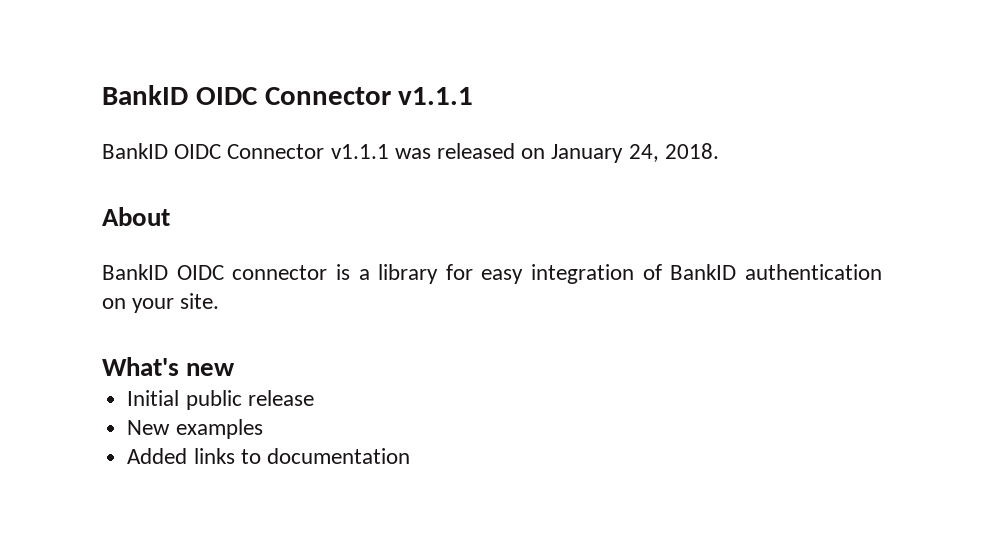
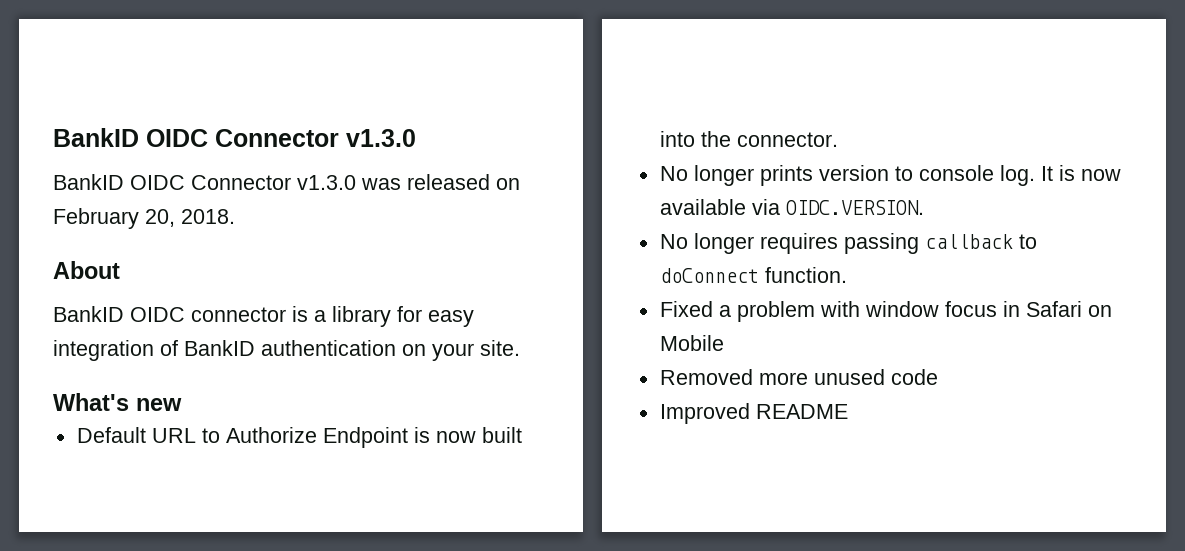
[102,85,474,105] [102,143,389,159] BankID OIDC Connector v1.1.1 // BankID OIDC Connector v1.1.1 -> [53,128,416,147] [53,174,356,190] BankID OIDC Connector v1.3.0 // BankID OIDC Connector v1.3.0
[551,144,659,163] January 24, -> [53,208,175,229] February 20,
[127,390,314,410] [127,419,263,439] [127,448,410,464] Initial public release // New examples // Added links to documentation -> [76,427,522,448] [659,131,838,147] [659,165,1121,186] [659,199,924,215] [659,233,1037,254] [659,267,847,283] [659,301,1112,322] [659,335,724,351] [659,369,938,385] [659,403,848,424] Default URL to Authorize Endpoint is now built into the connector. // No longer prints version to console log. It is now available via OIDC.VERSION. // No longer requires passing callback to doConnect function. // Fixed a problem with window focus in Safari on Mobile // Removed more unused code // Improved README

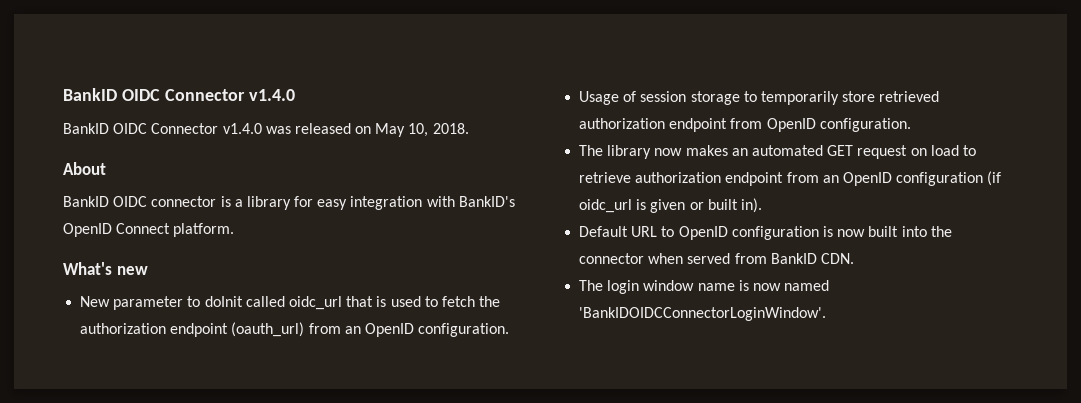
[53,128,416,147] [53,174,356,190] BankID OIDC Connector v1.3.0 // BankID OIDC Connector v1.3.0 -> [63,88,295,101] [63,123,262,134] BankID OIDC Connector v1.4.0 // BankID OIDC Connector v1.4.0
[53,208,175,229] February 20, -> [375,123,429,137] May 10,
[160,340,520,361] [53,393,182,411] of BankID authentication on your site. // What's new -> [426,196,515,207] [63,223,235,237] [63,262,148,275] [80,296,501,310] [80,322,510,337] [579,91,940,105] [579,118,911,132] [579,145,976,159] [579,171,1002,186] [579,198,762,213] with BankID's OpenID Connect platform. // What's new // New parameter to doInit called oidc_url that is used to fetch the authorization endpoint (oauth_url) from an OpenID configuration. // Usage of session storage to temporarily store retrieved authorization endpoint from OpenID configuration. // The library now makes an automated GET request on load to retrieve authorization endpoint from an OpenID configuration (if oidc_url is given or built in).
[225,427,408,448] Authorize Endpoint -> [678,226,819,240] OpenID configuration
[736,132,838,147] [659,165,1121,186] [659,199,924,215] [659,233,1037,254] [659,267,847,283] [659,301,1112,322] [659,335,724,351] [659,369,938,385] [659,403,848,424] connector. // No longer prints version to console log. It is now available via OIDC.VERSION. // No longer requires passing callback to doConnect function. // Fixed a problem with window focus in Safari on Mobile // Removed more unused code // Improved README -> [579,253,854,264] [579,280,830,294] [579,307,827,321] connector when served from BankID CDN. // The login window name is now named 'BankIDOIDCConnectorLoginWindow'.

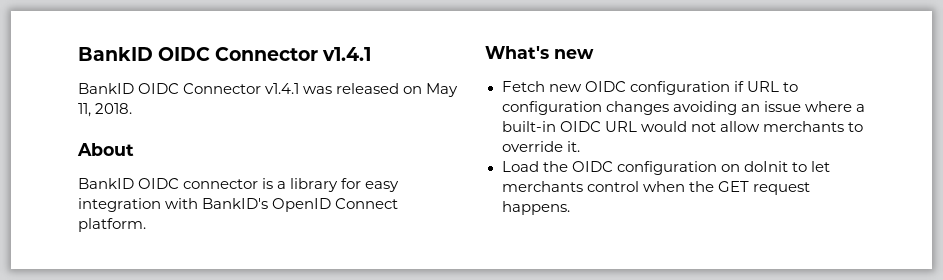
[63,88,295,101] [63,123,262,134] BankID OIDC Connector v1.4.0 // BankID OIDC Connector v1.4.0 -> [78,47,372,61] [78,83,300,94] BankID OIDC Connector v1.4.1 // BankID OIDC Connector v1.4.1
[408,123,429,137] 10, -> [78,103,91,117] 11,
[80,296,501,310] [80,322,510,337] [579,91,940,105] [579,118,911,132] [579,145,976,159] [579,171,1002,186] [579,198,762,213] [579,226,952,240] [579,253,854,264] [579,280,830,294] [579,307,827,321] New parameter to doInit called oidc_url that is used to fetch the authorization endpoint (oauth_url) from an OpenID configuration. // Usage of session storage to temporarily store retrieved authorization endpoint from OpenID configuration. // The library now makes an automated GET request on load to retrieve authorization endpoint from an OpenID configuration (if oidc_url is given or built in). // Default URL to OpenID configuration is now built into the connector when served from BankID CDN. // The login window name is now named 'BankIDOIDCConnectorLoginWindow'. -> [501,81,798,95] [501,101,865,115] [501,121,863,132] [501,141,580,152] [501,161,830,175] [501,181,810,195] [501,201,570,215] Fetch new OIDC configuration if URL to configuration changes avoiding an issue where a built-in OIDC URL would not allow merchants to override it. // Load the OIDC configuration on doInit to let merchants control when the GET request happens.

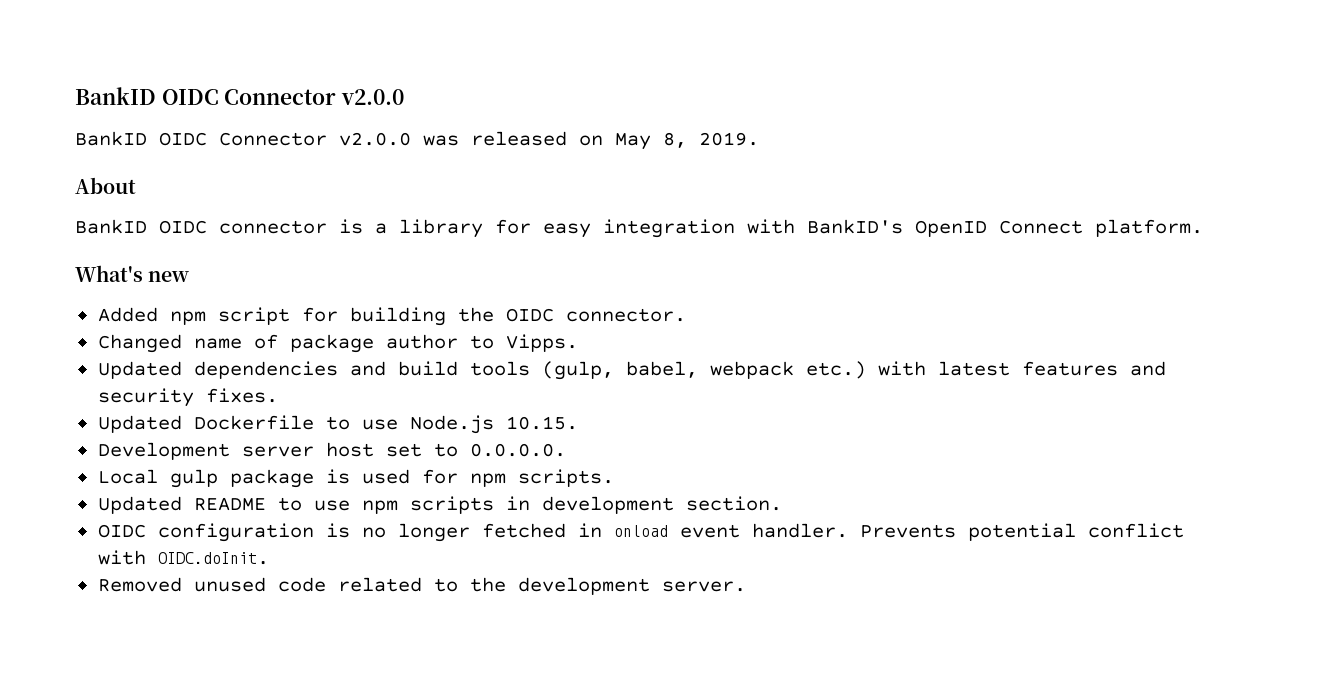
[78,47,372,61] [78,83,300,94] BankID OIDC Connector v1.4.1 // BankID OIDC Connector v1.4.1 -> [75,87,405,105] [75,131,411,146] BankID OIDC Connector v2.0.0 // BankID OIDC Connector v2.0.0
[78,103,133,117] 11, 2018. -> [663,132,759,148] 8, 2019.
[501,81,798,95] [501,101,865,115] [501,121,863,132] [501,141,580,152] [501,161,830,175] [501,181,810,195] [501,201,570,215] Fetch new OIDC configuration if URL to configuration changes avoiding an issue where a built-in OIDC URL would not allow merchants to override it. // Load the OIDC configuration on doInit to let merchants control when the GET request happens. -> [97,307,686,326] [97,334,578,353] [97,361,1166,380] [97,388,278,407] [97,415,578,434] [97,442,566,460] [97,469,614,488] [97,496,782,514] [97,523,1184,542] [97,550,269,565] [97,577,746,595] Added npm script for building the OIDC connector. // Changed name of package author to Vipps. // Updated dependencies and build tools (gulp, babel, webpack etc.) with latest features and security fixes. // Updated Dockerfile to use Node.js 10.15. // Development server host set to 0.0.0.0. // Local gulp package is used for npm scripts. // Updated README to use npm scripts in development section. // OIDC configuration is no longer fetched in onload event handler. Prevents potential conflict with OIDC.doInit. // Removed unused code related to the development server.

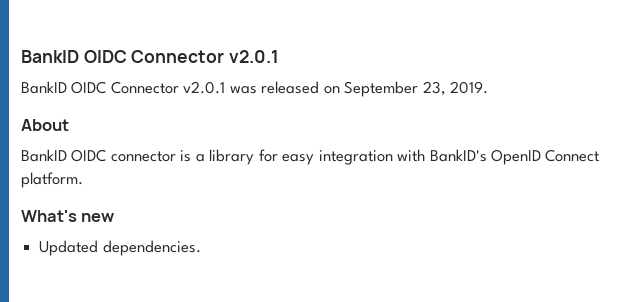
[75,87,405,105] [75,131,411,146] BankID OIDC Connector v2.0.0 // BankID OIDC Connector v2.0.0 -> [21,50,280,63] [21,81,226,94] BankID OIDC Connector v2.0.1 // BankID OIDC Connector v2.0.1
[615,132,687,150] May 8, -> [344,81,446,97] September 23,
[97,307,686,326] [97,334,578,353] [97,361,1166,380] [97,388,278,407] [97,415,578,434] [97,442,566,460] [97,469,614,488] [97,496,782,514] [97,523,1184,542] [97,550,269,565] [97,577,746,595] Added npm script for building the OIDC connector. // Changed name of package author to Vipps. // Updated dependencies and build tools (gulp, babel, webpack etc.) with latest features and security fixes. // Updated Dockerfile to use Node.js 10.15. // Development server host set to 0.0.0.0. // Local gulp package is used for npm scripts. // Updated README to use npm scripts in development section. // OIDC configuration is no longer fetched in onload event handler. Prevents potential conflict with OIDC.doInit. // Removed unused code related to the development server. -> [39,240,201,256] Updated dependencies.

